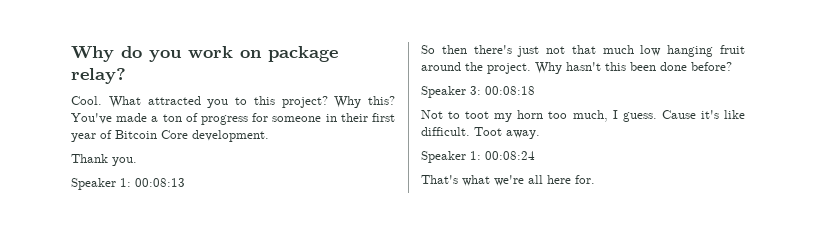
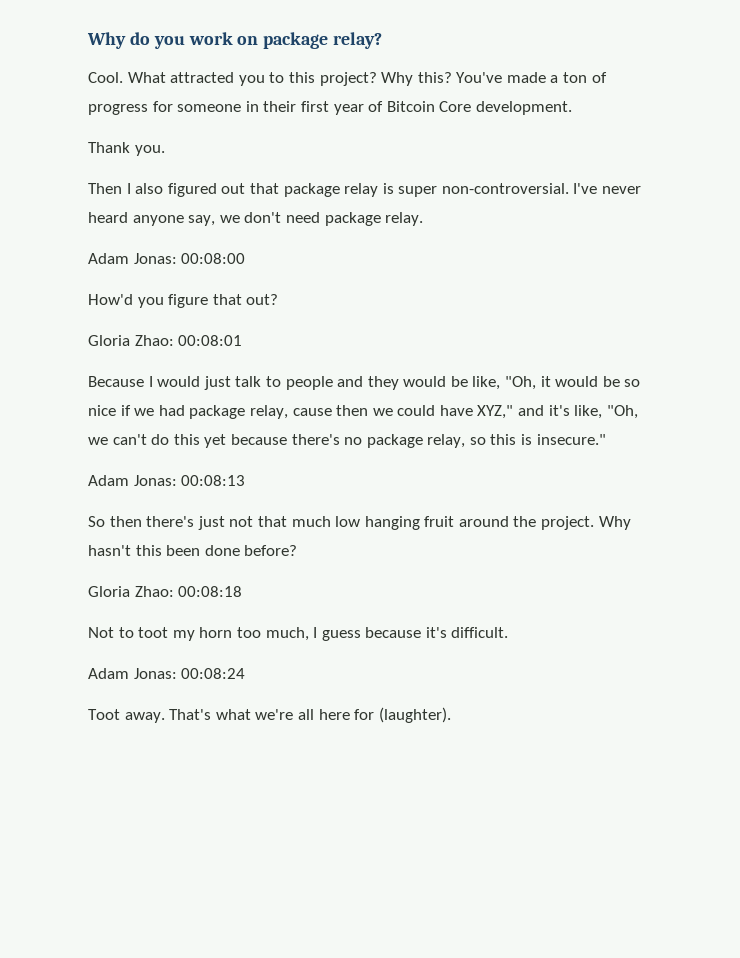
[71,178,131,190] Speaker 1: -> [88,183,642,197] [88,212,424,226] [88,253,246,264] [88,294,279,308] [88,335,243,346] [88,376,641,390] [88,405,638,419] [88,434,606,448] [88,475,177,486] Then I also figured out that package relay is super non-controversial. I've never heard anyone say, we don't need package relay. // Adam Jonas: 00:08:00 // How'd you figure that out? // Gloria Zhao: 00:08:01 // Because I would just talk to people and they would be like, "Oh, it would be so nice if we had package relay, cause then we could have XYZ," and it's like, "Oh, we can't do this yet because there's no package relay, so this is insecure." // Adam Jonas:
[421,86,481,98] Speaker 3: -> [88,586,174,597] Gloria Zhao:
[622,110,745,122] [421,127,470,136] guess. Cause it's like difficult. -> [321,627,509,641] [88,668,246,679] guess because it's difficult. // Adam Jonas: 00:08:24 //
[421,151,535,163] // Speaker 1: 00:08:24 // -> (165, 717) none
[575,175,595,184] for. -> [354,707,451,723] for (laughter).

